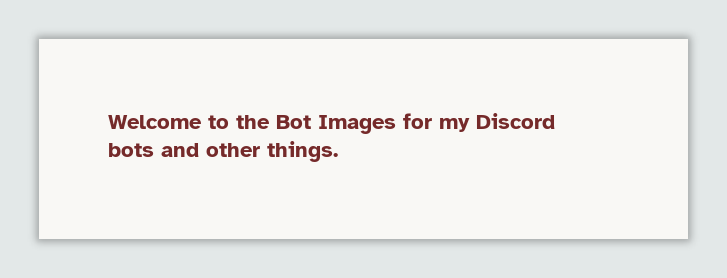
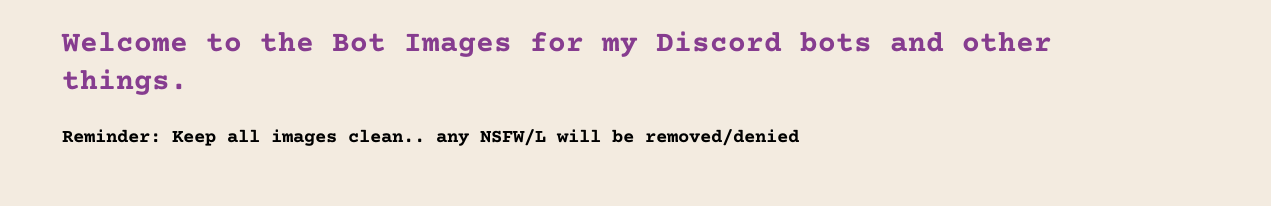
(338, 151) none -> [62,129,800,146] // Reminder: Keep all images clean.. any NSFW/L will be removed/denied

